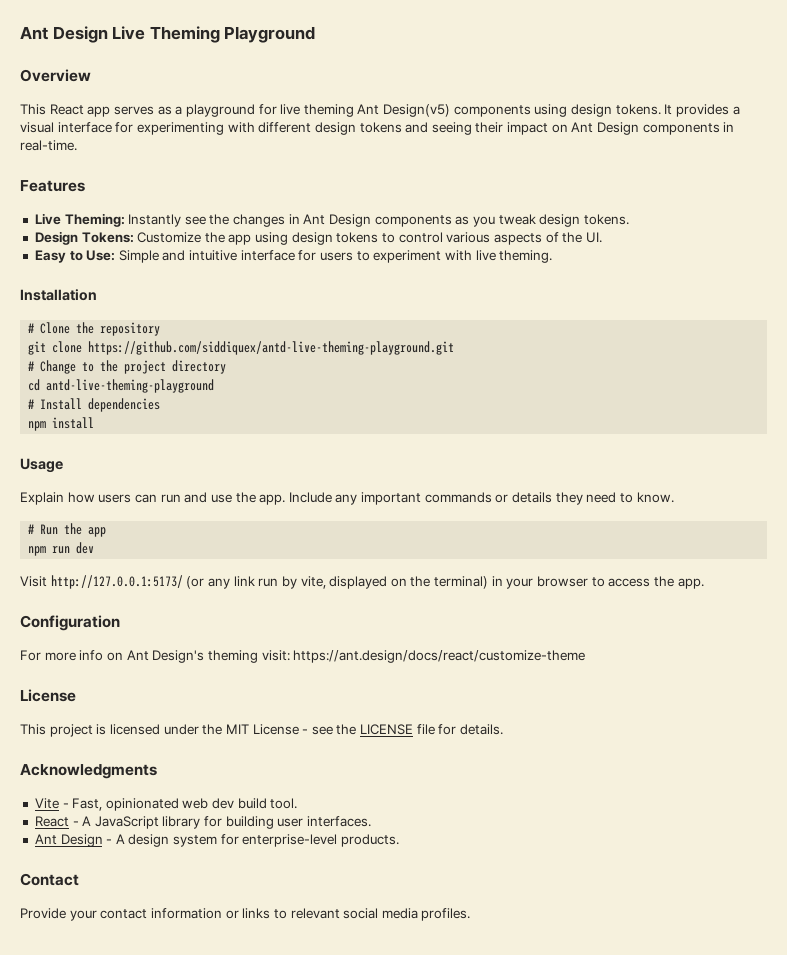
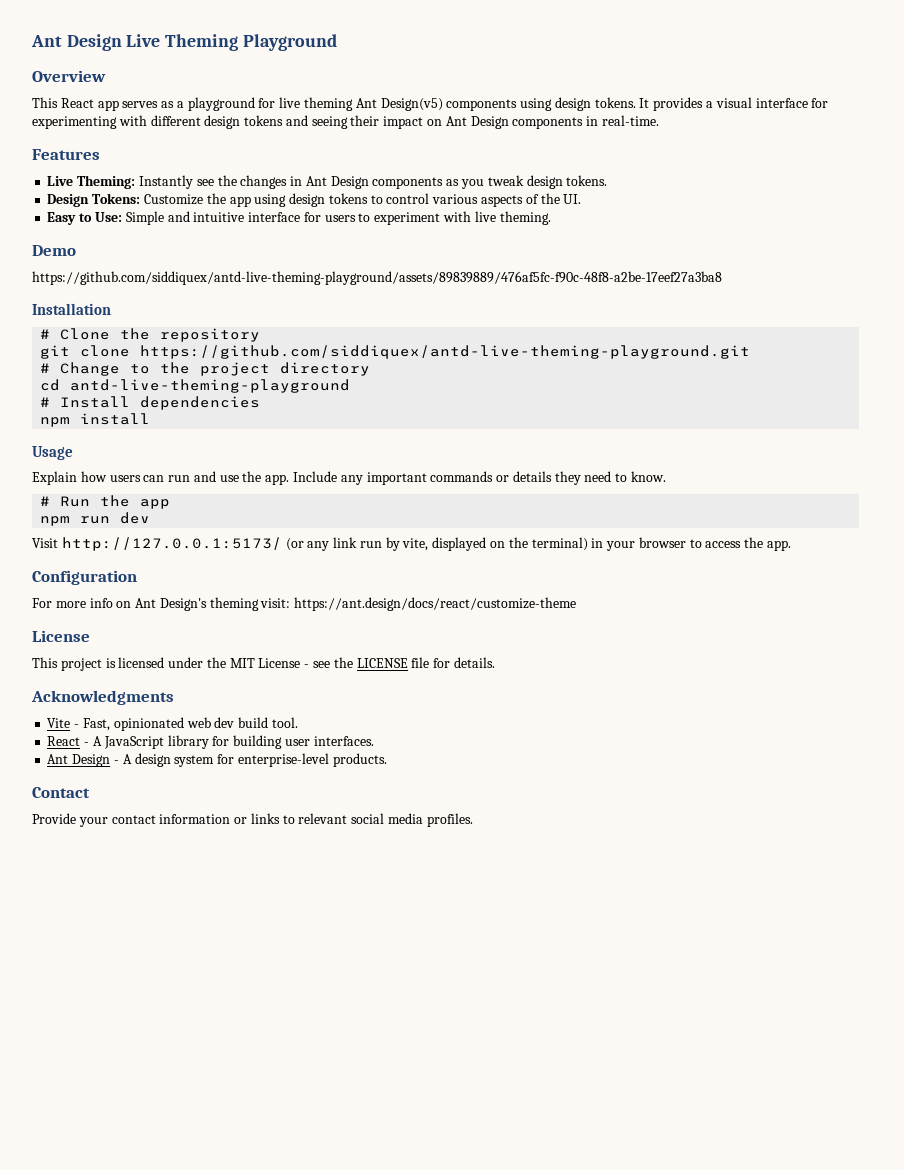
(553, 256) none -> [32,245,76,256] [32,271,722,285] // Demo // https://github.com/siddiquex/antd-live-theming-playground/assets/89839889/476af5fc-f90c-48f8-a2be-17eef27a3ba8

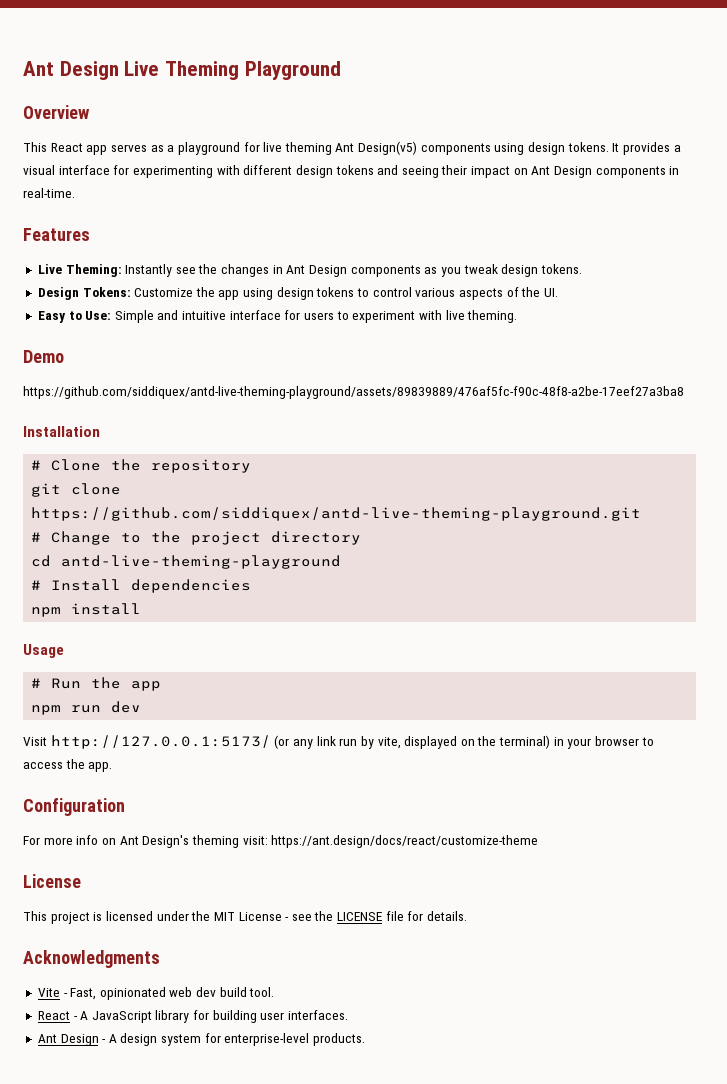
[32,471,667,485] // Explain how users can run and use the app. Include any important commands or details they need to know. -> (64, 651) none
[32,787,90,798] [32,813,473,827] // Contact // Provide your contact information or links to relevant social media profiles. -> (366, 1039) none

